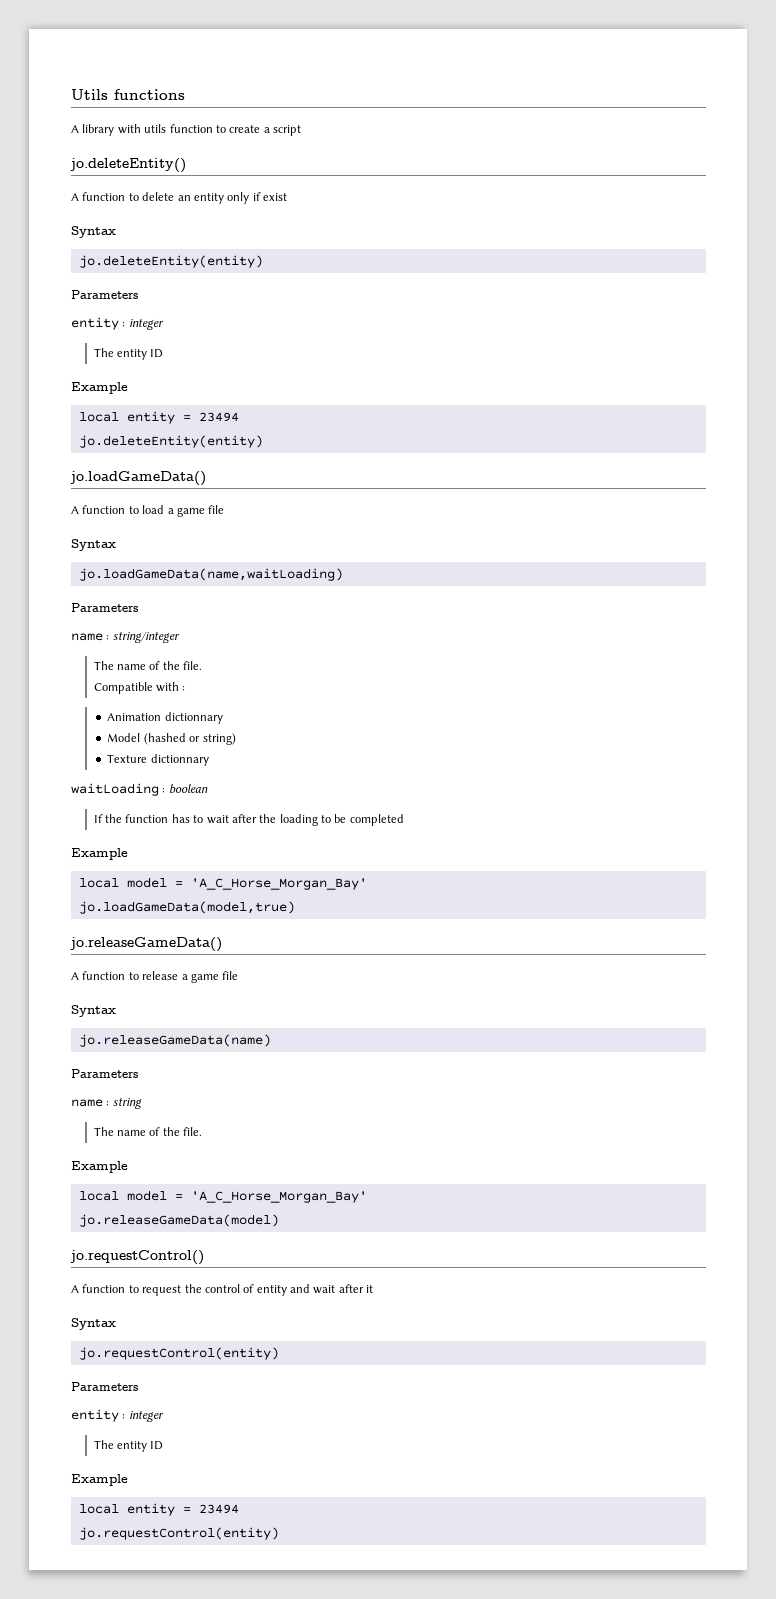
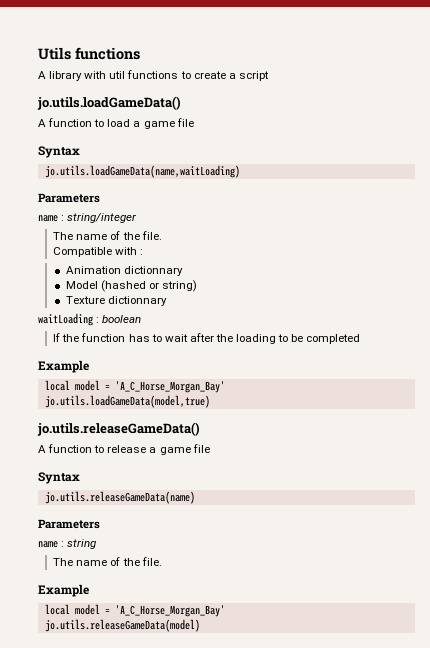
[144,124,213,133] utils function -> [109,70,179,79] util functions
[70,158,186,173] [71,192,287,204] [71,226,116,238] [78,255,263,268] [71,290,138,299] [71,317,164,330] [93,348,164,360] [71,382,128,394] [78,411,239,424] [78,435,263,448] [70,471,206,486] jo.deleteEntity() // A function to delete an entity only if exist // Syntax // jo.deleteEntity(entity) // Parameters // entity : integer // The entity ID // Example // local entity = 23494 // jo.deleteEntity(entity) // jo.loadGameData() -> [37,96,181,110] jo.utils.loadGameData()
[78,568,343,581] jo.loadGameData(name,waitLoading) -> [44,165,240,178] jo.utils.loadGameData(name,waitLoading)
[78,901,295,914] [70,937,222,952] jo.loadGameData(model,true) // jo.releaseGameData() -> [44,395,210,408] [37,422,200,436] jo.utils.loadGameData(model,true) // jo.utils.releaseGameData()
[78,1034,271,1047] jo.releaseGameData(name) -> [44,491,195,504] jo.utils.releaseGameData(name)
[78,1214,279,1227] [70,1250,204,1265] [71,1284,374,1296] [71,1318,116,1330] [78,1347,279,1360] [71,1382,138,1391] [71,1409,164,1422] [93,1440,164,1452] [71,1474,128,1486] [78,1503,239,1516] [78,1527,279,1540] jo.releaseGameData(model) // jo.requestControl() // A function to request the control of entity and wait after it // Syntax // jo.requestControl(entity) // Parameters // entity : integer // The entity ID // Example // local entity = 23494 // jo.requestControl(entity) -> [44,619,200,632] jo.utils.releaseGameData(model)

